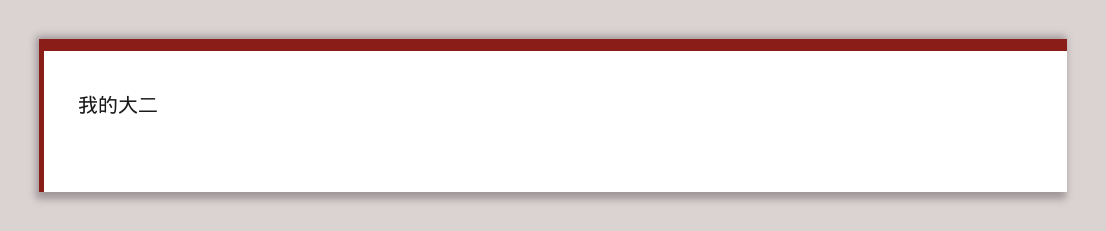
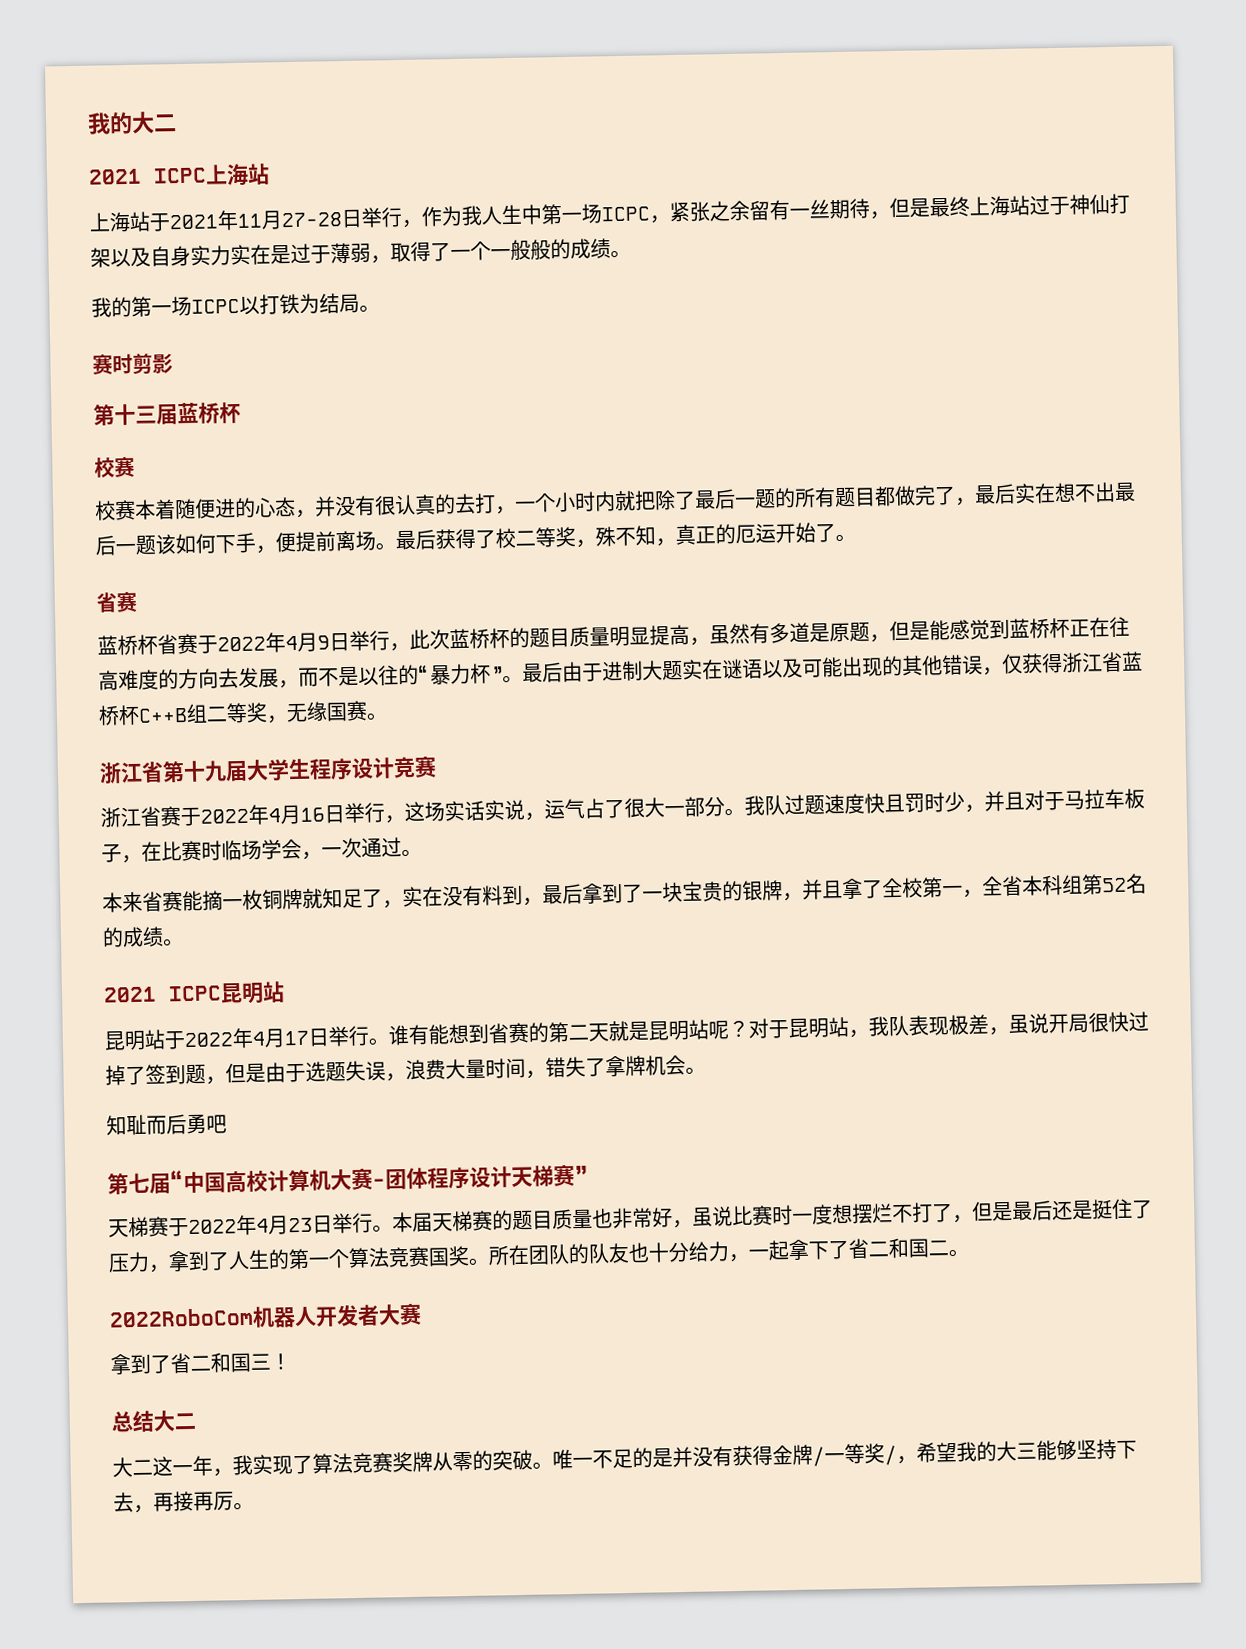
(158, 105) none -> [88,163,270,187] [89,193,1130,233] [90,238,631,268] [91,293,380,318] [92,353,173,375] [93,401,241,426] [94,455,135,478] [94,481,1136,521] [95,522,856,556] [96,590,138,613] [97,616,1130,656] [98,651,1143,691] [98,700,388,726] [99,755,437,784] [100,788,1145,828] [101,837,422,864] [102,873,1147,913] [102,926,184,948] [103,981,285,1005] [104,1011,1149,1051] [105,1054,706,1086] [106,1113,227,1136] [107,1163,588,1195] [108,1198,1153,1238] [108,1237,969,1273] [109,1302,422,1328] [110,1352,291,1376] [111,1410,197,1433] [112,1439,1137,1478] [113,1490,254,1514] // 2021 ICPC上海站 // 上海站于2021年11月27-28日举行，作为我人生中第一场ICPC，紧张之余留有一丝期待，但是最终上海站过于神仙打架以及自身实力实在是过于薄弱，取得了一个一般般的成绩。 // 我的第一场ICPC以打铁为结局。 // 赛时剪影 // 第十三届蓝桥杯 // 校赛 // 校赛本着随便进的心态，并没有很认真的去打，一个小时内就把除了最后一题的所有题目都做完了，最后实在想不出最后一题该如何下手，便提前离场。最后获得了校二等奖，殊不知，真正的厄运开始了。 // 省赛 // 蓝桥杯省赛于2022年4月9日举行，此次蓝桥杯的题目质量明显提高，虽然有多道是原题，但是能感觉到蓝桥杯正在往高难度的方向去发展，而不是以往的“暴力杯”。最后由于进制大题实在谜语以及可能出现的其他错误，仅获得浙江省蓝桥杯C++B组二等奖，无缘国赛。 // 浙江省第十九届大学生程序设计竞赛 // 浙江省赛于2022年4月16日举行，这场实话实说，运气占了很大一部分。我队过题速度快且罚时少，并且对于马拉车板子，在比赛时临场学会，一次通过。 // 本来省赛能摘一枚铜牌就知足了，实在没有料到，最后拿到了一块宝贵的银牌，并且拿了全校第一，全省本科组第52名的成绩。 // 2021 ICPC昆明站 // 昆明站于2022年4月17日举行。谁有能想到省赛的第二天就是昆明站呢？对于昆明站，我队表现极差，虽说开局很快过掉了签到题，但是由于选题失误，浪费大量时间，错失了拿牌机会。 // 知耻而后勇吧 // 第七届“中国高校计算机大赛-团体程序设计天梯赛” // 天梯赛于2022年4月23日举行。本届天梯赛的题目质量也非常好，虽说比赛时一度想摆烂不打了，但是最后还是挺住了压力，拿到了人生的第一个算法竞赛国奖。所在团队的队友也十分给力，一起拿下了省二和国二。 // 2022RoboCom机器人开发者大赛 // 拿到了省二和国三！ // 总结大二 // 大二这一年，我实现了算法竞赛奖牌从零的突破。唯一不足的是并没有获得金牌/一等奖/，希望我的大三能够坚持下去，再接再厉。

